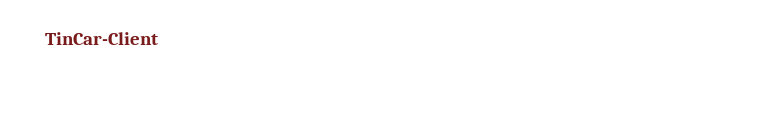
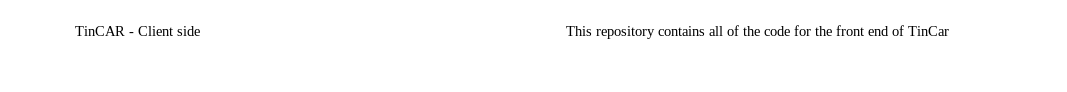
[45,32,158,45] TinCar-Client -> [75,26,200,36] [565,25,949,39] TinCAR - Client side // This repository contains all of the code for the front end of TinCar

